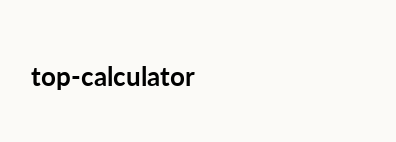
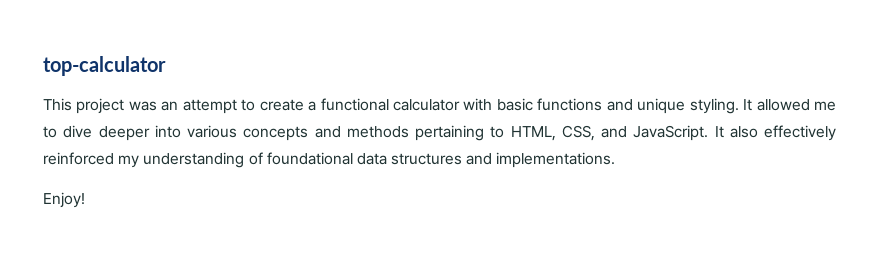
(195, 78) none -> [43,98,837,114] [43,125,836,141] [43,152,616,168] [43,192,85,208] // This project was an attempt to create a functional calculator with basic functions and unique styling. It allowed me to dive deeper into various concepts and methods pertaining to HTML, CSS, and JavaScript. It also effectively reinforced my understanding of foundational data structures and implementations. // Enjoy!

